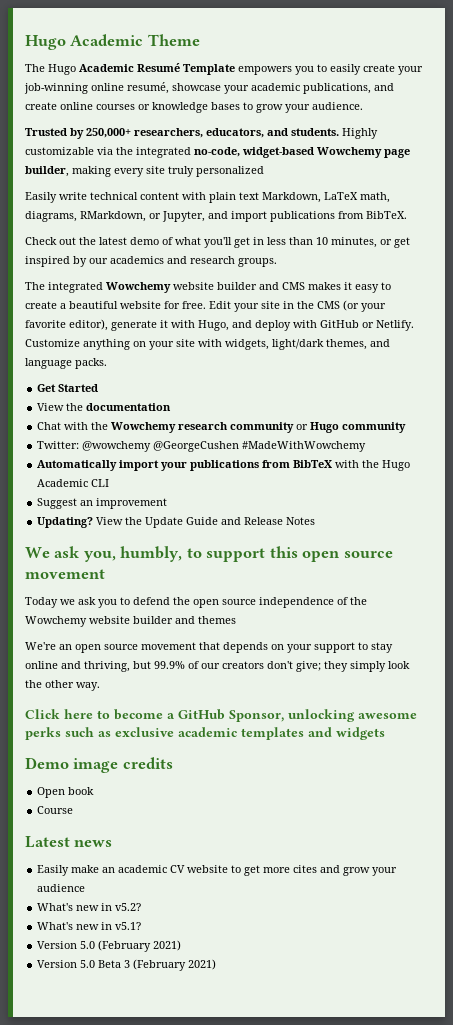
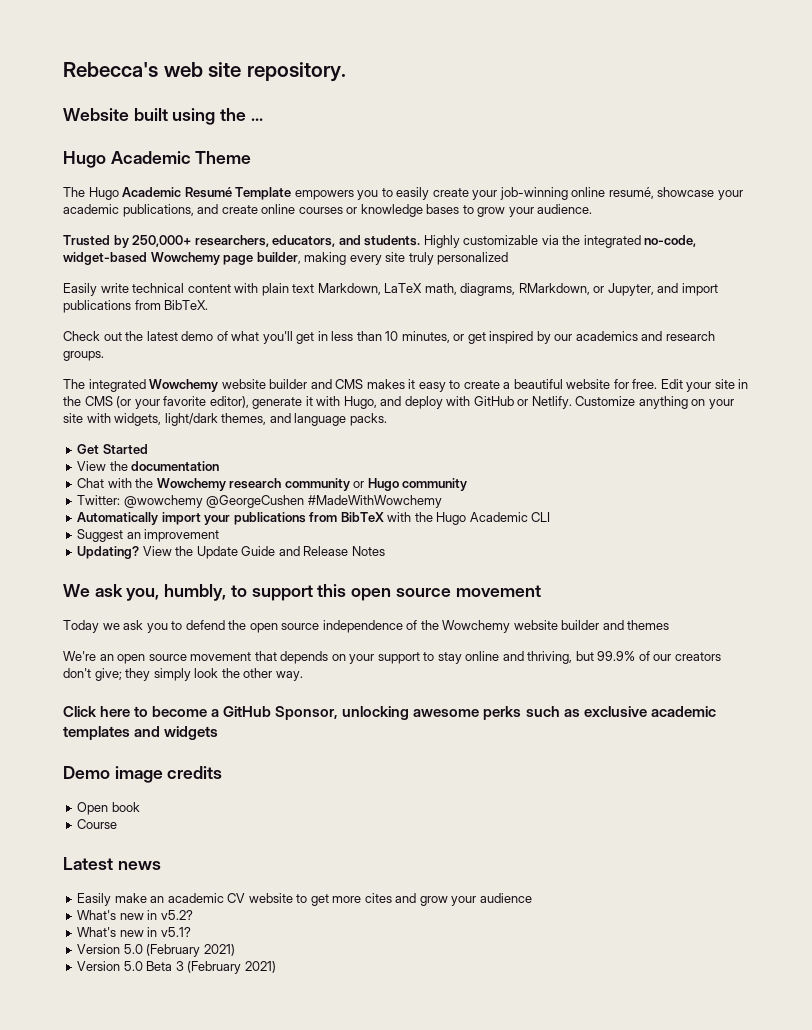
(25, 42) none -> [63,62,346,82] [63,108,263,125] Rebecca's web site repository. // Website built using the ... //

